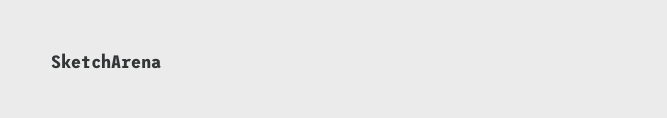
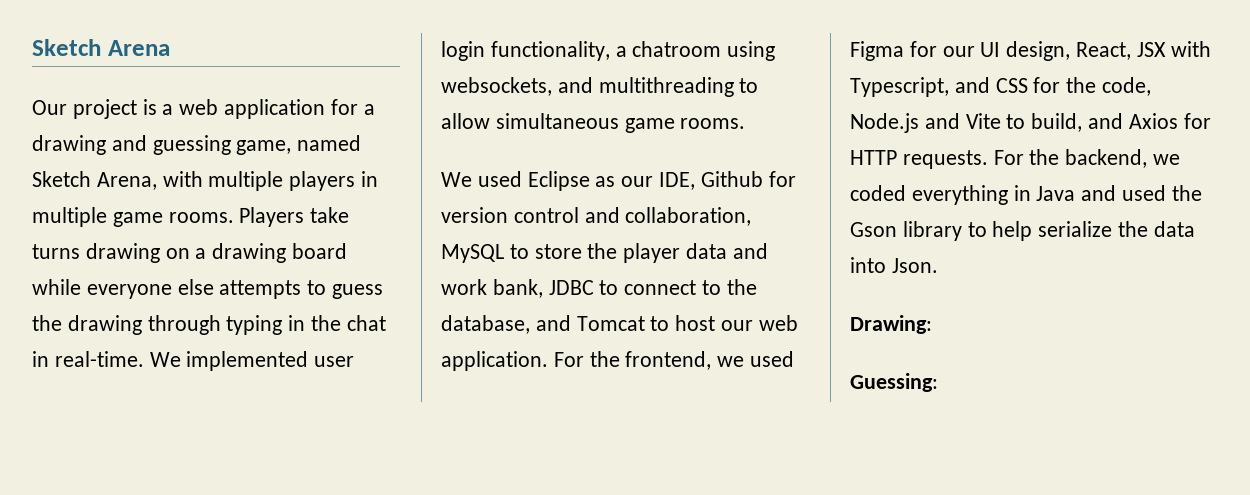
[51,53,161,69] SketchArena -> [32,39,170,56] [32,99,375,119] [32,135,362,155] [32,171,379,191] [32,207,350,227] [32,243,348,263] [32,279,384,299] [32,315,386,335] [32,351,355,371] [441,41,776,61] [441,77,759,97] [441,113,746,133] [441,171,796,191] [441,207,752,226] [441,243,768,263] [441,279,757,298] [441,315,798,334] [441,351,795,371] [850,41,1211,61] [850,77,1152,97] [850,113,1211,133] [850,149,1181,169] [850,185,1202,205] [850,221,1195,241] [850,257,938,273] [850,315,932,334] [850,373,938,392] Sketch Arena // Our project is a web application for a drawing and guessing game, named Sketch Arena, with multiple players in multiple game rooms. Players take turns drawing on a drawing board while everyone else attempts to guess the drawing through typing in the chat in real-time. We implemented user login functionality, a chatroom using websockets, and multithreading to allow simultaneous game rooms. // We used Eclipse as our IDE, Github for version control and collaboration, MySQL to store the player data and work bank, JDBC to connect to the database, and Tomcat to host our web application. For the frontend, we used Figma for our UI design, React, JSX with Typescript, and CSS for the code, Node.js and Vite to build, and Axios for HTTP requests. For the backend, we coded everything in Java and used the Gson library to help serialize the data into Json. // Drawing: // Guessing:

